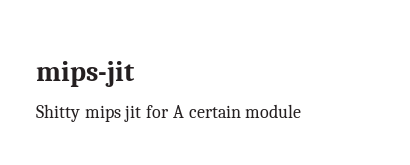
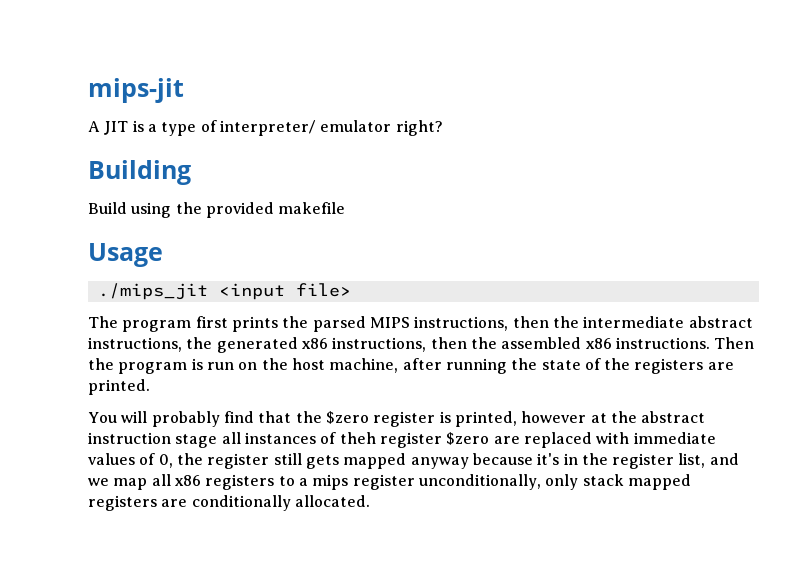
[36,104,302,122] Shitty mips jit for A certain module -> [88,120,443,136] [88,160,191,185] [88,202,346,218] [88,243,163,267] [97,283,351,300] [88,316,753,332] [88,337,755,353] [88,358,734,374] [88,379,150,395] [88,411,706,427] [88,432,716,448] [88,453,739,469] [88,474,691,490] [88,495,370,511] A JIT is a type of interpreter/ emulator right? // Building // Build using the provided makefile // Usage // ./mips_jit <input file> // The program first prints the parsed MIPS instructions, then the intermediate abstract instructions, the generated x86 instructions, then the assembled x86 instructions. Then the program is run on the host machine, after running the state of the registers are printed. // You will probably find that the $zero register is printed, however at the abstract instruction stage all instances of theh register $zero are replaced with immediate values of 0, the register still gets mapped anyway because it's in the register list, and we map all x86 registers to a mips register unconditionally, only stack mapped registers are conditionally allocated.

